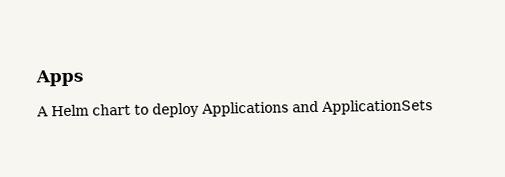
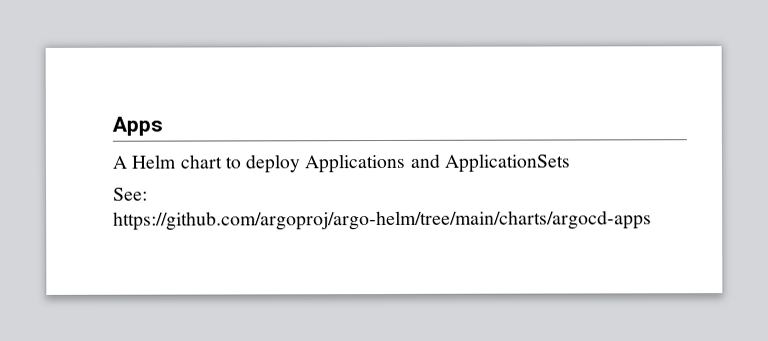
(433, 107) none -> [113,187,148,201] [113,210,652,231] // See: https://github.com/argoproj/argo-helm/tree/main/charts/argocd-apps

